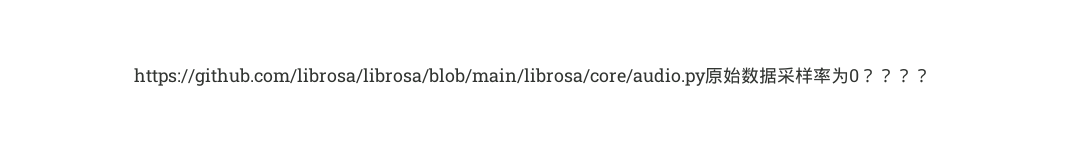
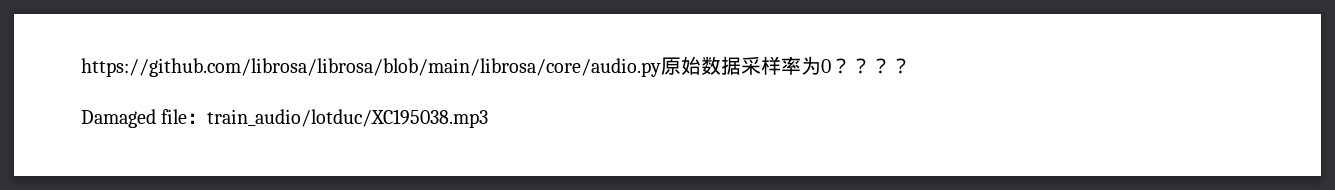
(932, 75) none -> [81,109,489,128] // Damaged file：train_audio/lotduc/XC195038.mp3

